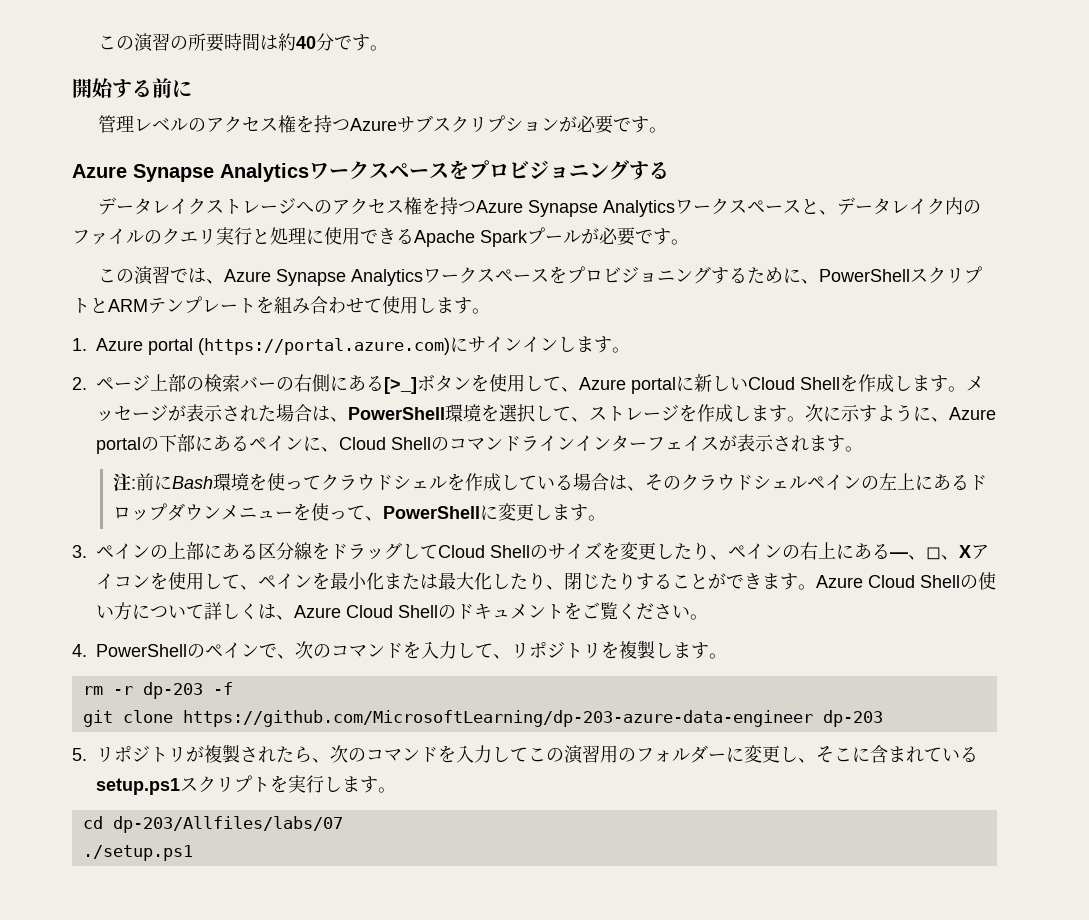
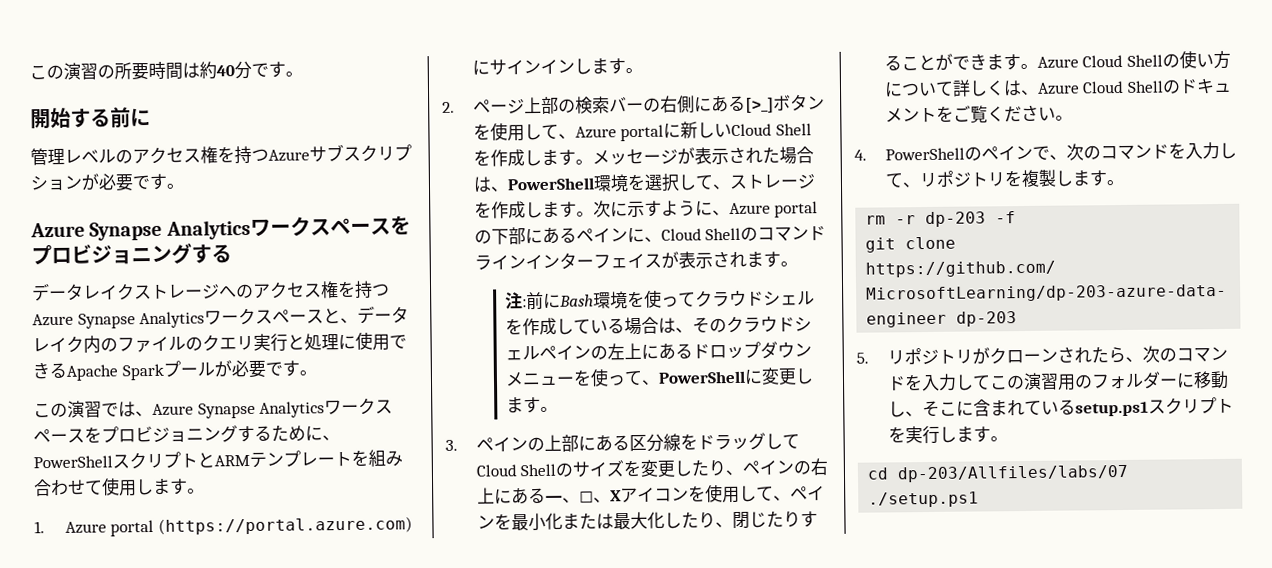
[204,744,240,763] 複製 -> [988,347,1058,365] クローン
[744,745,780,763] 変更 -> [1192,370,1229,390] 移動

